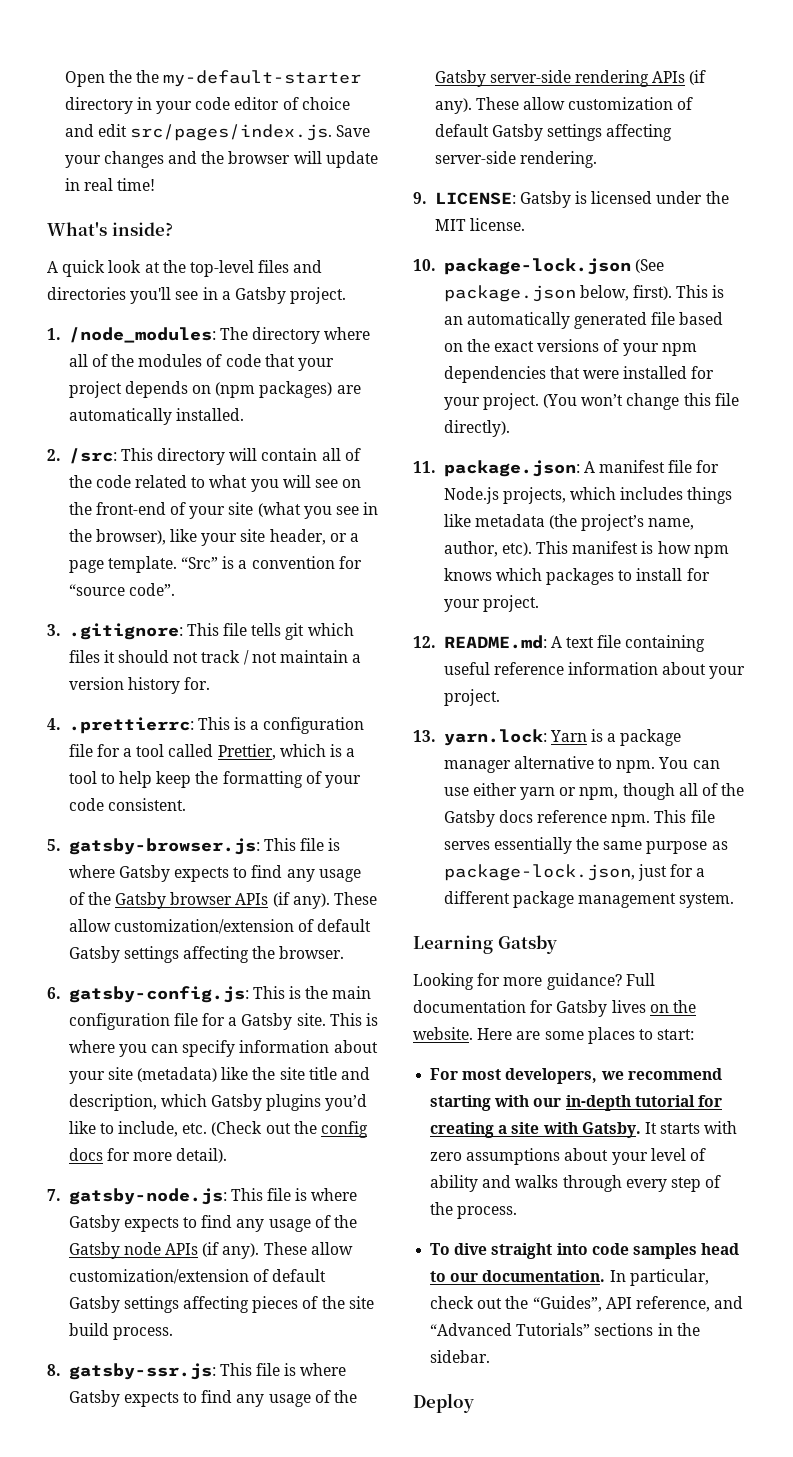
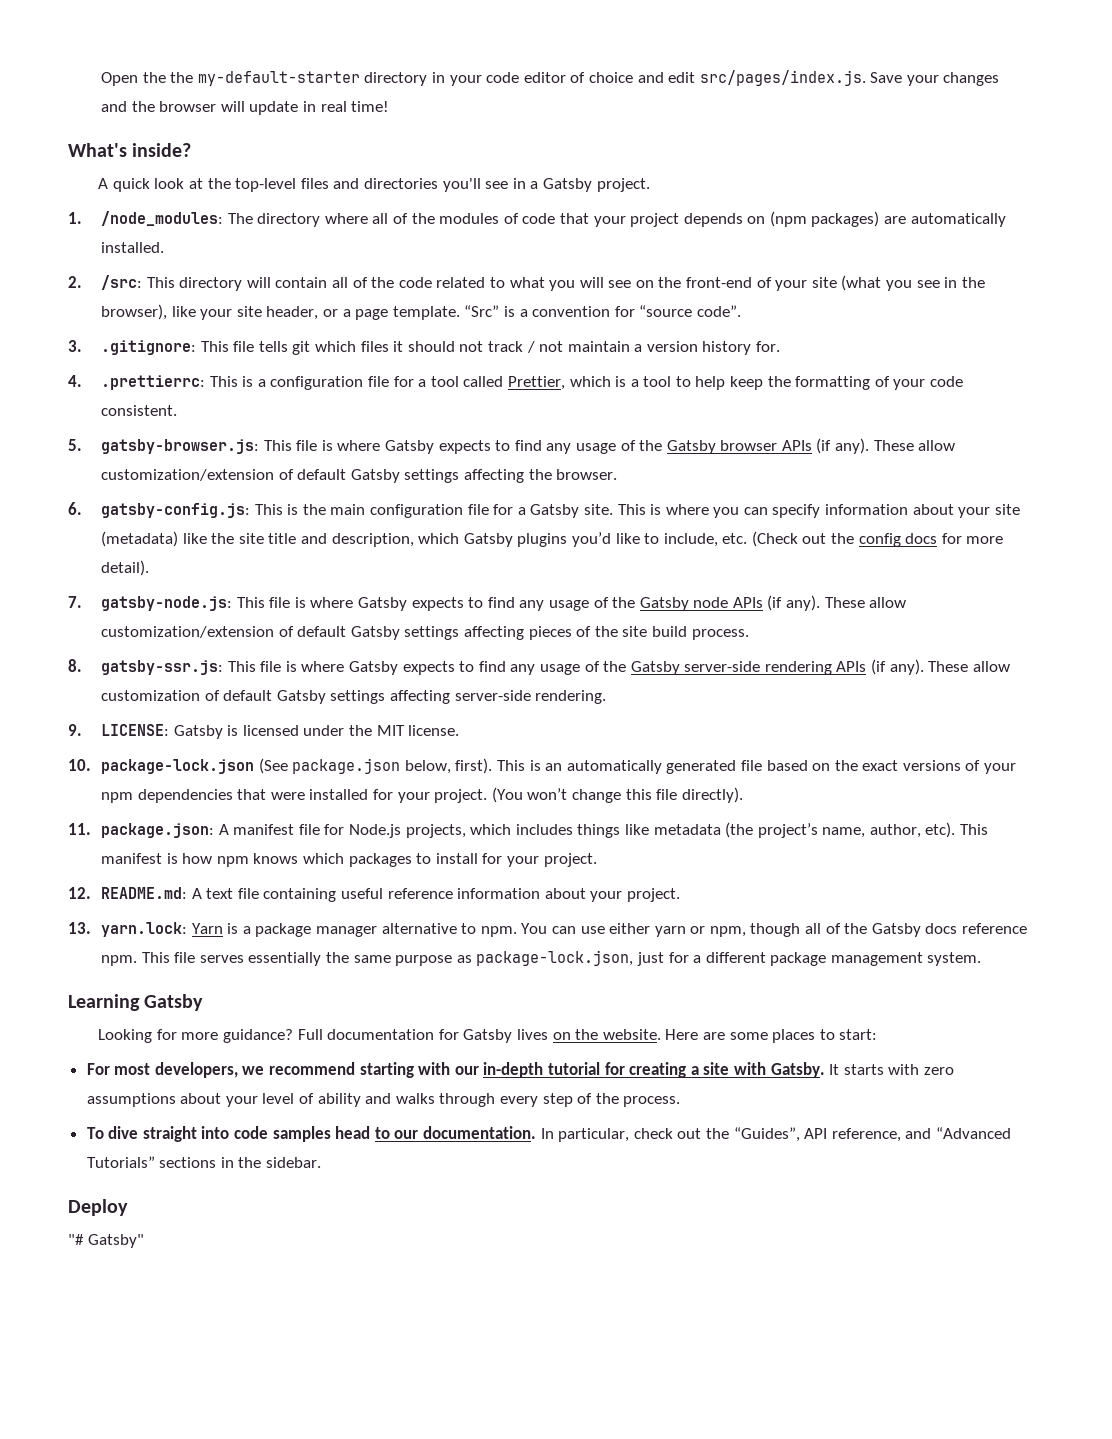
(474, 1403) none -> [68,1234,144,1248] // "# Gatsby"

